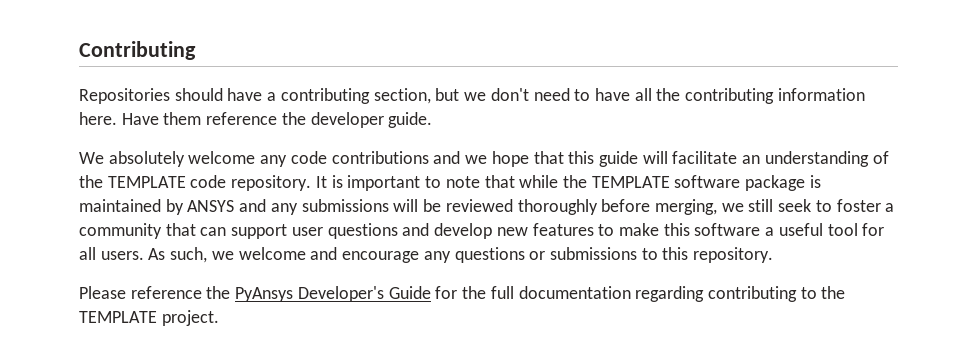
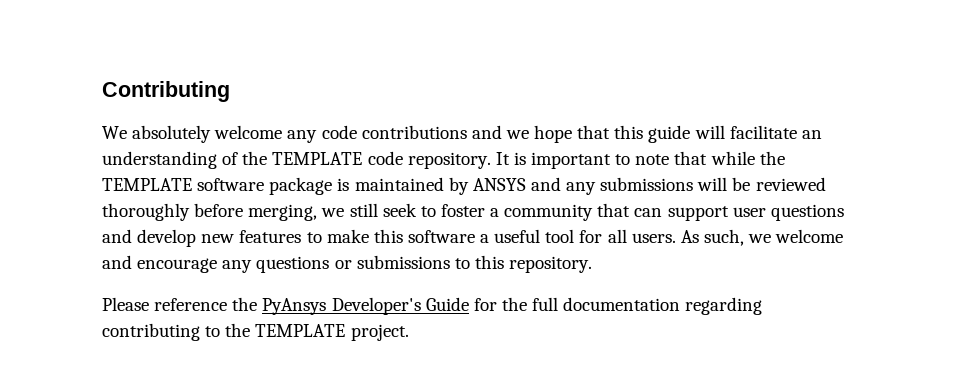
[79,88,865,104] [79,112,433,128] // Repositories should have a contributing section, but we don't need to have all the contributing information here. Have them reference the developer guide. -> (230, 91) none

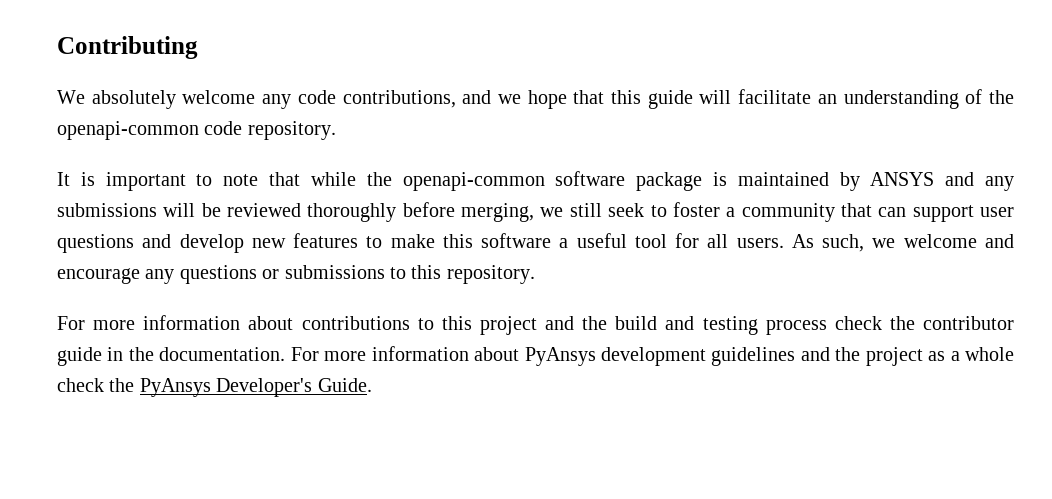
[361,125,467,139] contributions -> [342,90,456,108] contributions,
[272,152,363,165] TEMPLATE -> [57,121,199,140] openapi-common
(491, 160) none -> (336, 130) //
[102,178,192,191] TEMPLATE -> [402,172,545,191] openapi-common
[102,297,763,315] [102,323,409,341] Please reference the PyAnsys Developer's Guide for the full documentation regarding contributing to the TEMPLATE project. -> [57,315,1014,335] [57,346,1014,366] [57,378,372,397] For more information about contributions to this project and the build and testing process check the contributor guide in the documentation. For more information about PyAnsys development guidelines and the project as a whole check the PyAnsys Developer's Guide.

